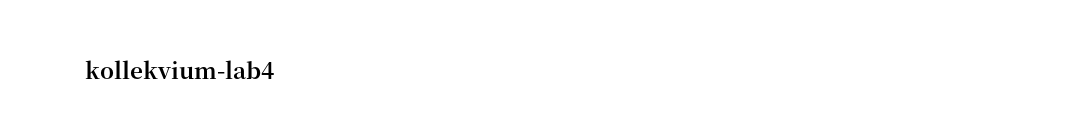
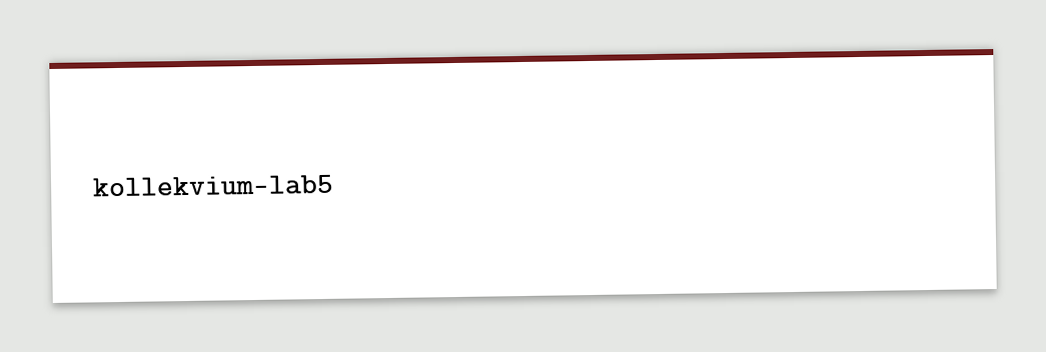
[85,60,274,79] kollekvium-lab4 -> [92,174,334,198] kollekvium-lab5

